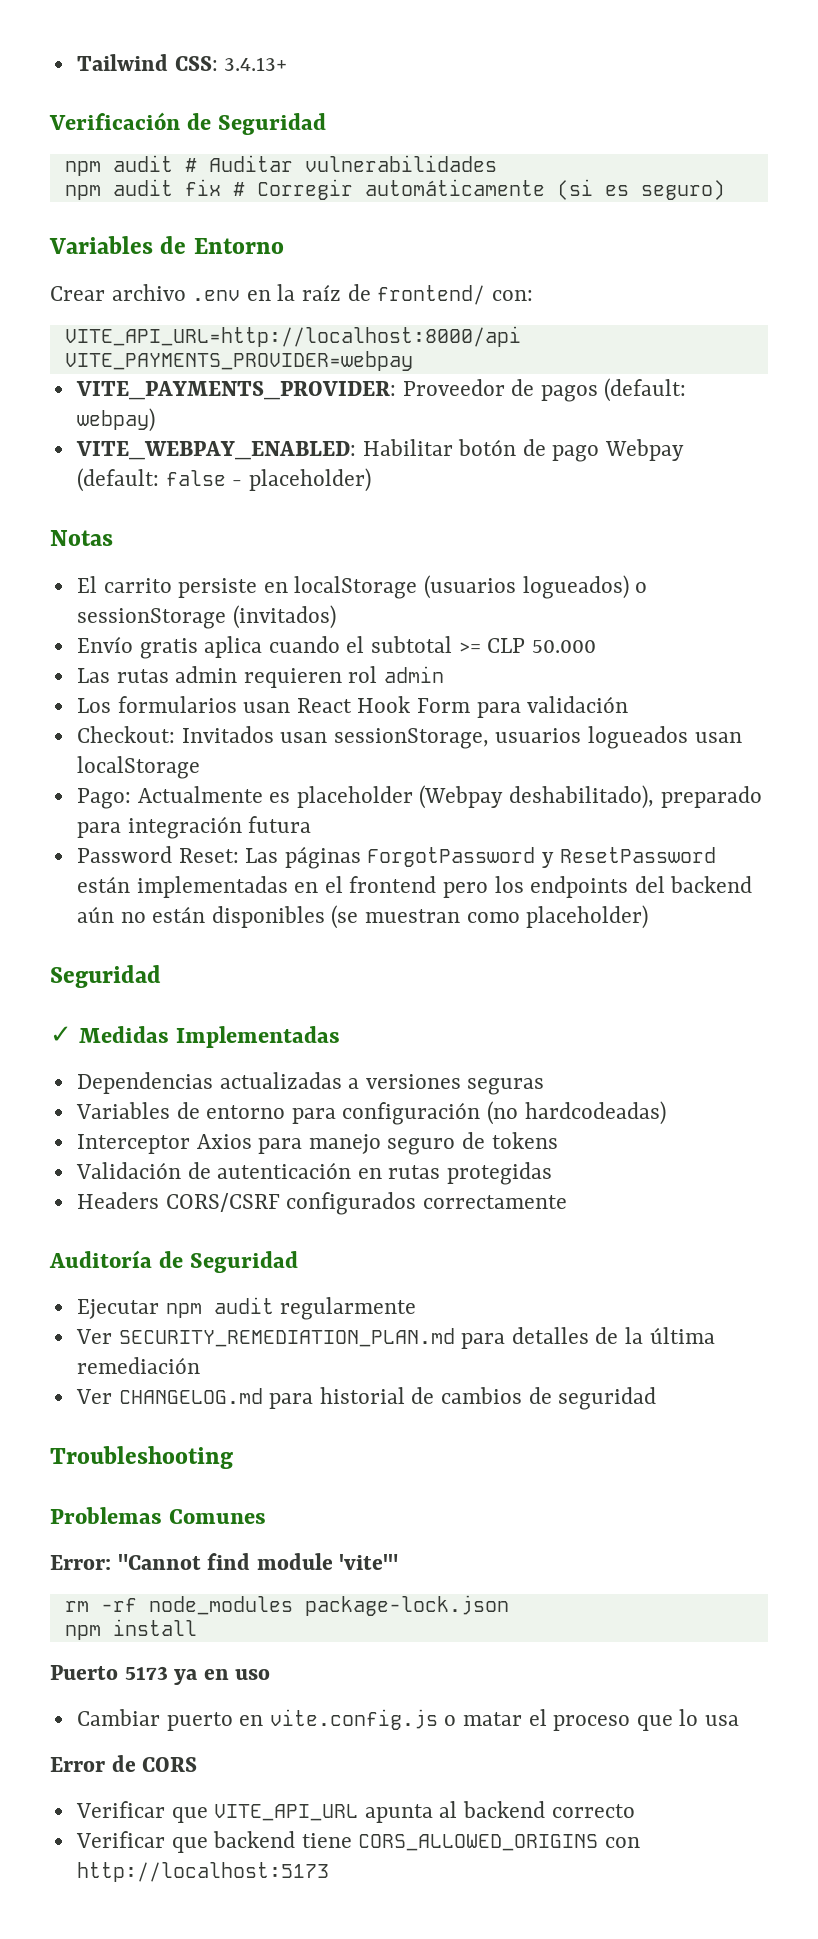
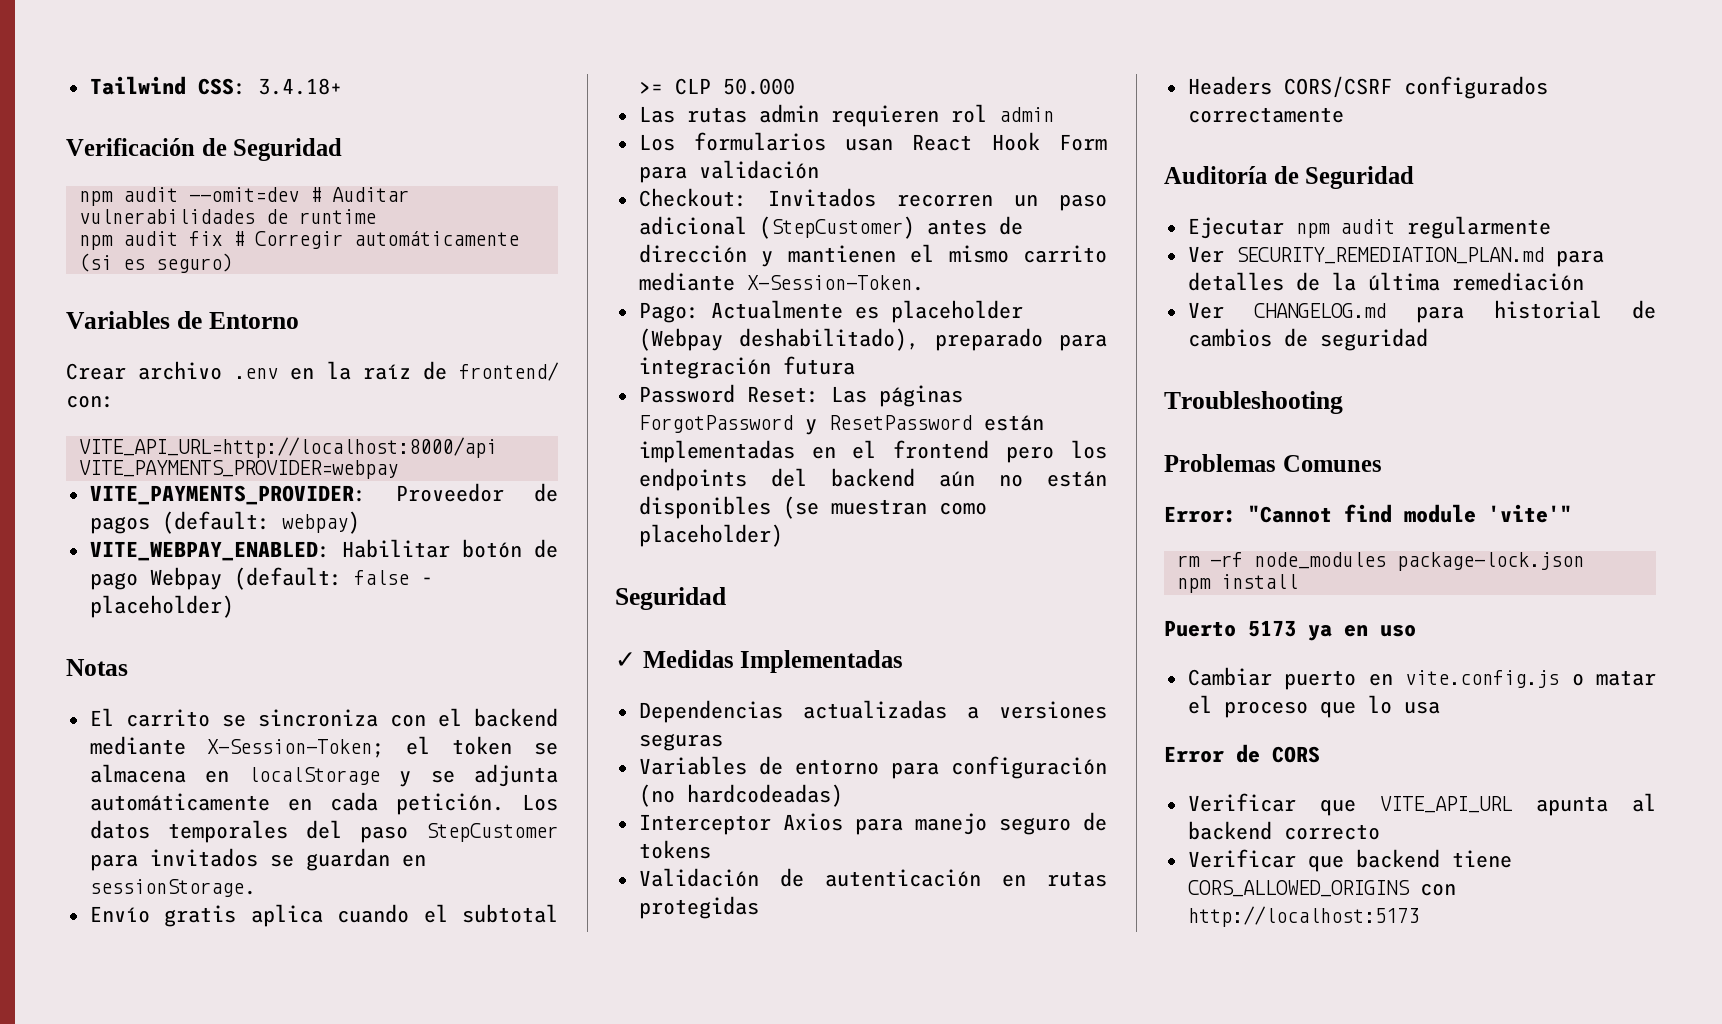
[224,57,288,71] 3.4.13+ -> [257,78,342,95] 3.4.18+
(173, 163) none -> [188,187,299,202] --omit=dev
(497, 163) none -> [265,209,376,224] de runtime
[178,575,648,599] [76,605,336,629] persiste en localStorage (usuarios logueados) o sessionStorage (invitados) -> [221,708,558,727] [89,736,558,758] [89,764,558,787] [89,792,558,815] [89,820,558,843] [89,848,426,871] [89,879,256,897] se sincroniza con el backend mediante X-Session-Token; el token se almacena en localStorage y se adjunta automáticamente en cada petición. Los datos temporales del paso StepCustomer para invitados se guardan en sessionStorage.
[280,726,742,749] [76,756,200,779] usan sessionStorage, usuarios logueados usan localStorage -> [896,194,1107,211] [638,216,1023,239] [638,244,1107,267] [638,272,924,291] recorren un paso adicional (StepCustomer) antes de dirección y mantienen el mismo carrito mediante X-Session-Token.

